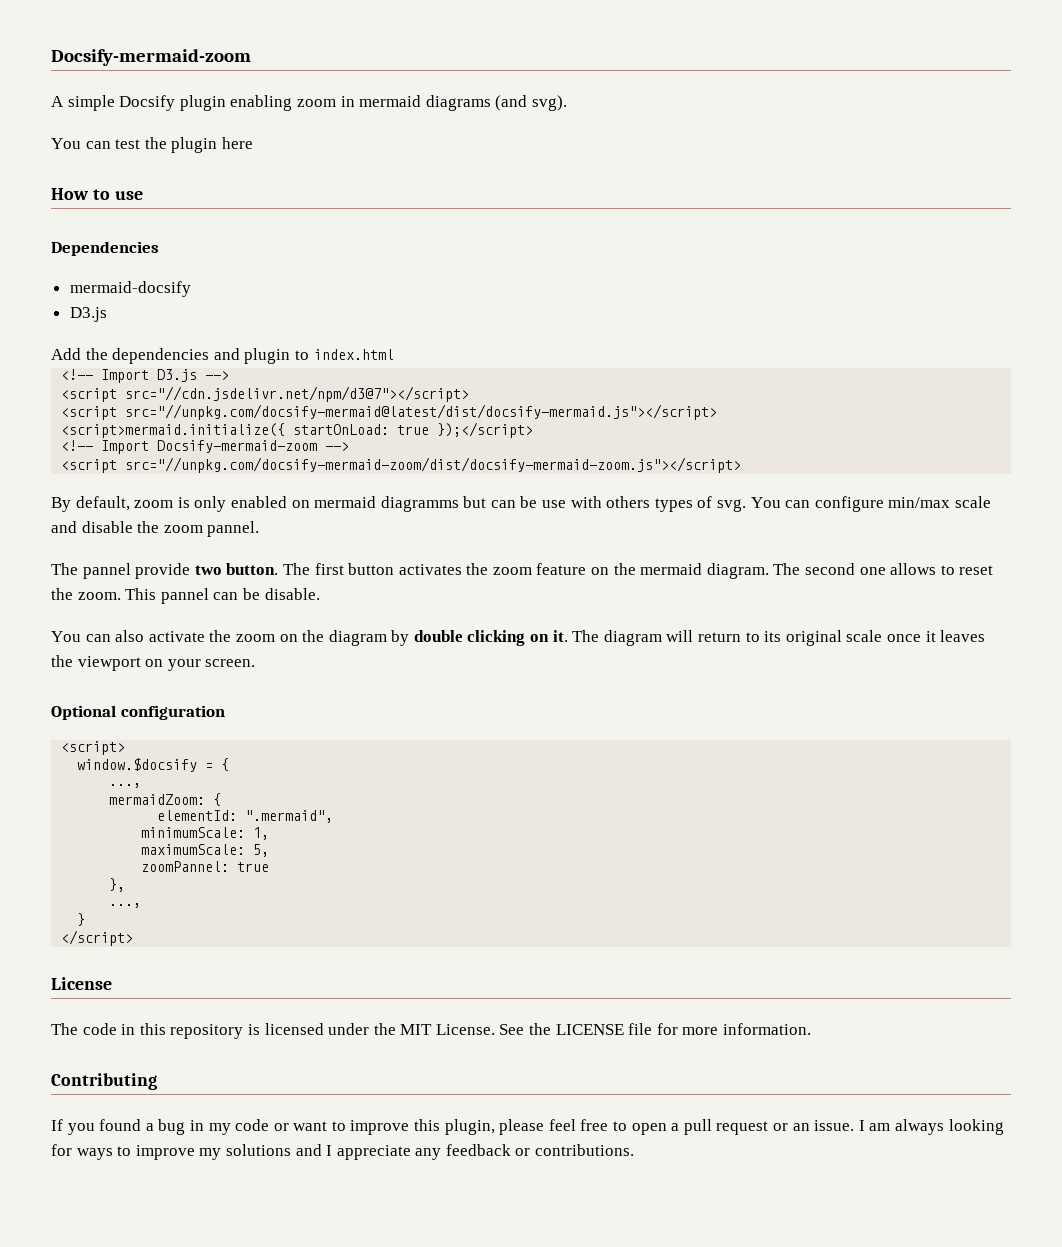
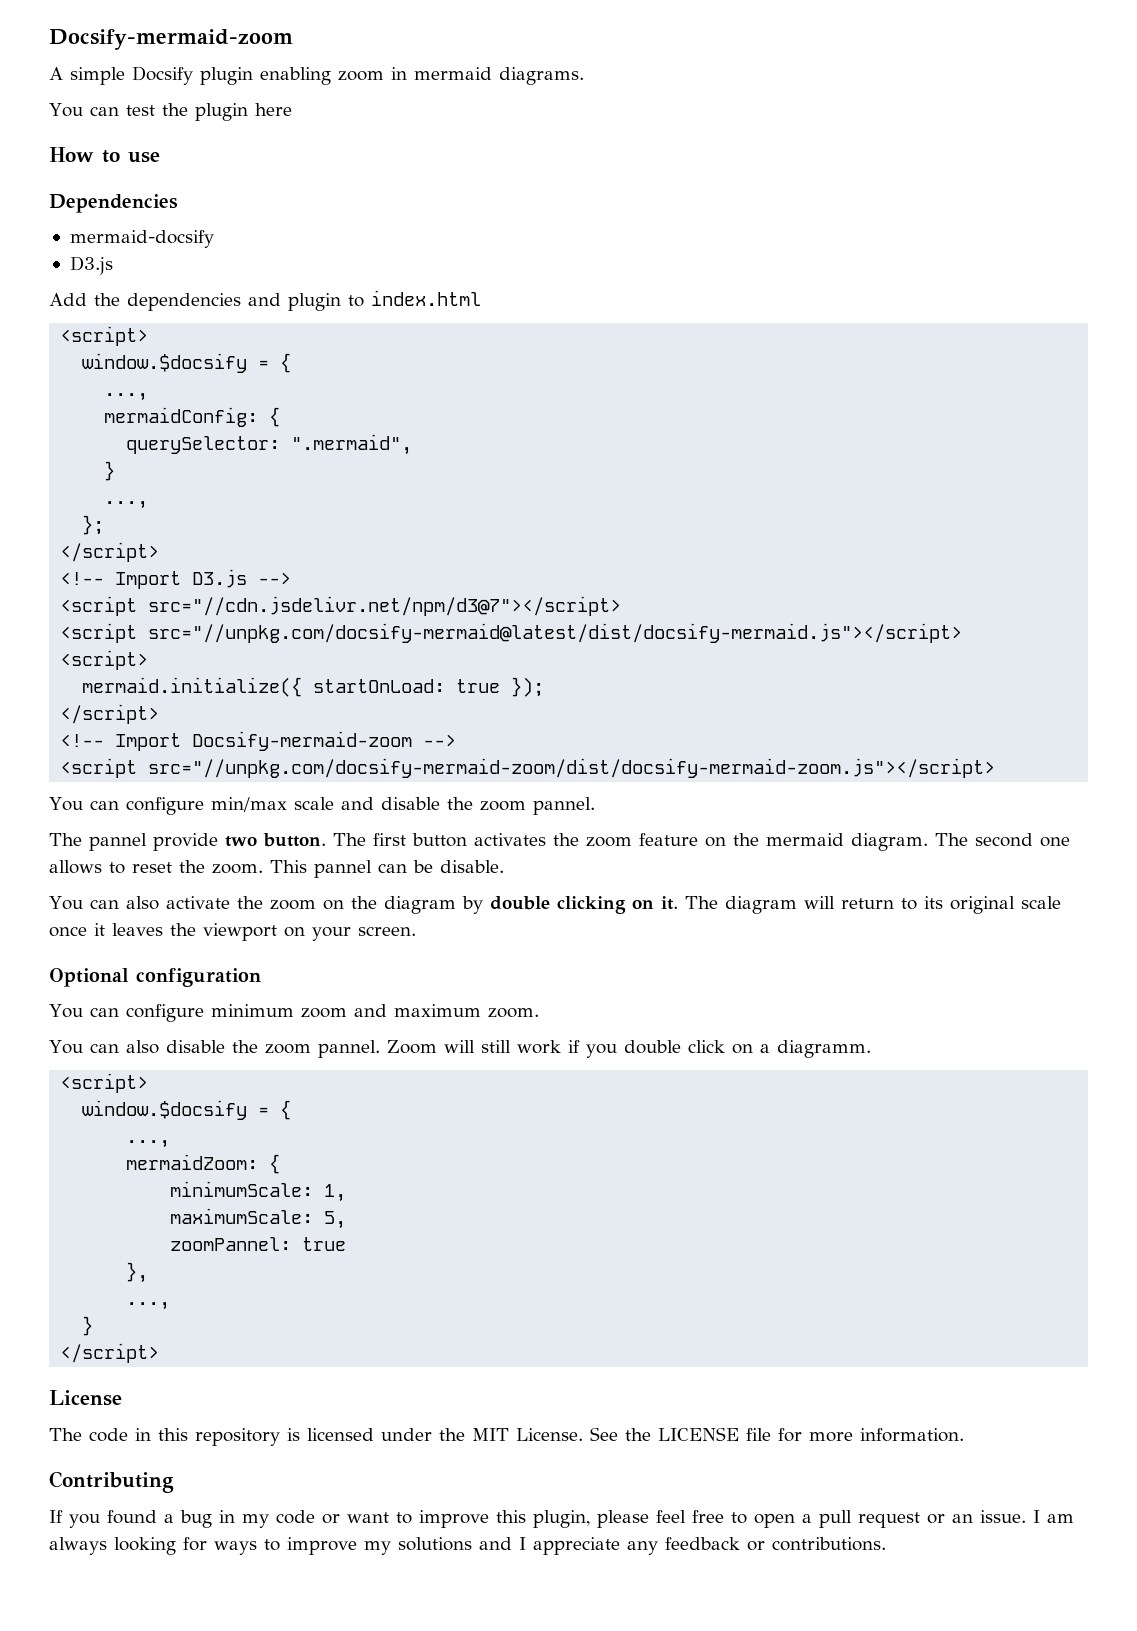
[425,95,567,111] diagrams (and svg). -> [499,67,584,85] diagrams.
(394, 354) none -> [60,326,149,346] [82,353,292,373] [104,393,149,401] [104,407,281,427] [126,434,413,455] [104,461,116,481] [104,501,149,509] [82,515,105,535] [60,542,160,562] // <script> // window.$docsify = { // ..., // mermaidConfig: { // querySelector: ".mermaid", // } // ..., // }; // </script>
[61,422,534,438] <script>mermaid.initialize({ startOnLoad: true });</script> -> [60,650,149,670] [82,677,545,697] [60,704,160,724] <script> // mermaid.initialize({ startOnLoad: true }); // </script>
[51,496,747,512] By default, zoom is only enabled on mermaid diagramms but can be use with others types of svg. -> (996, 768) none
(225, 712) none -> [49,1004,539,1022] [49,1040,871,1058] // You can configure minimum zoom and maximum zoom. // You can also disable the zoom pannel. Zoom will still work if you double click on a diagramm.
[157,810,334,823] // elementId: ".mermaid", -> (281, 1164) none

